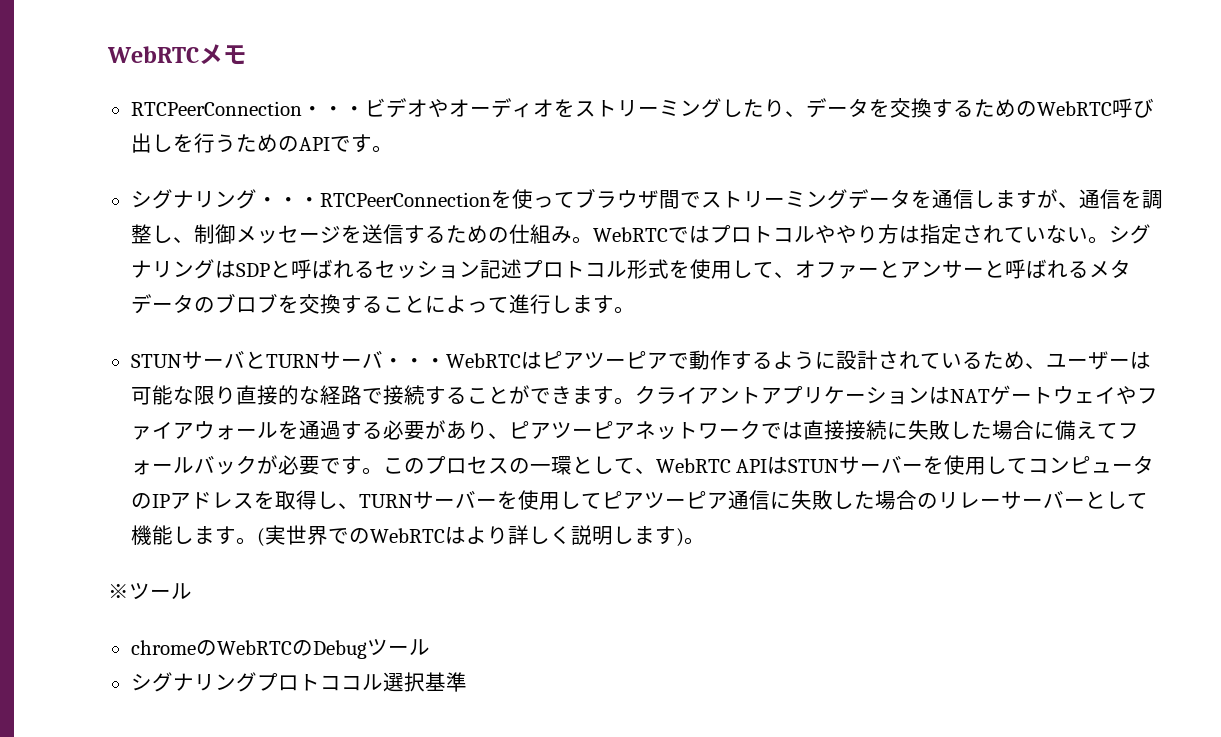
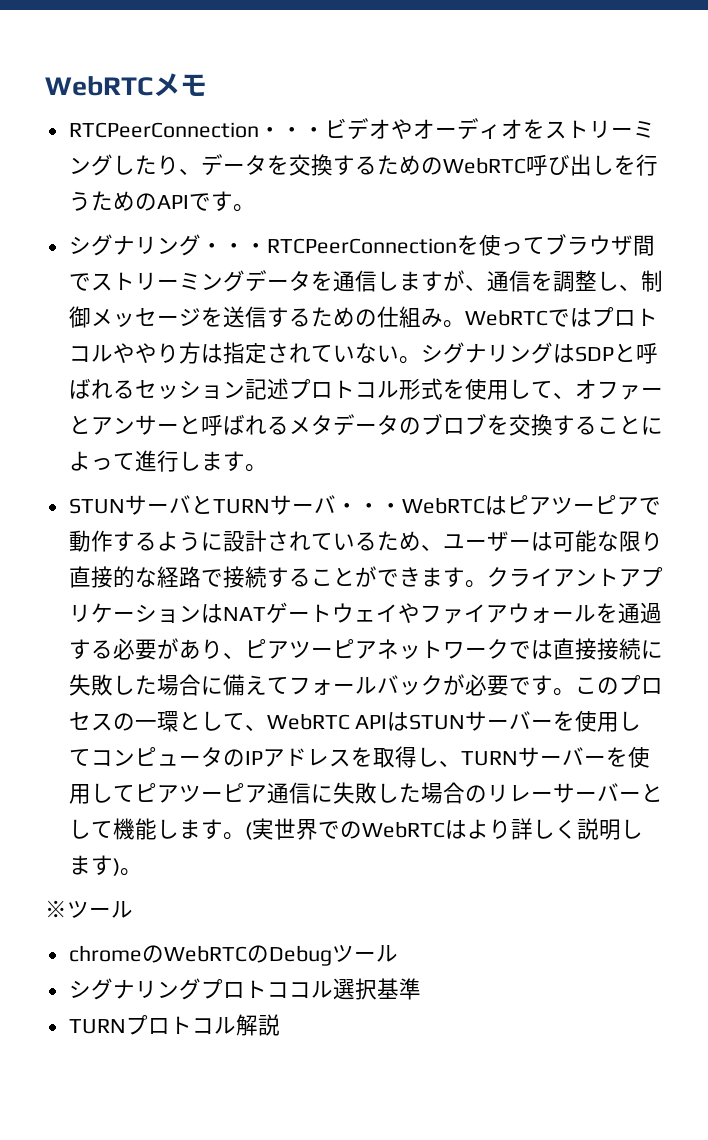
(467, 682) none -> [68,1014,280,1036] // TURNプロトコル解説

